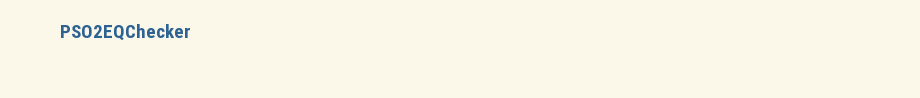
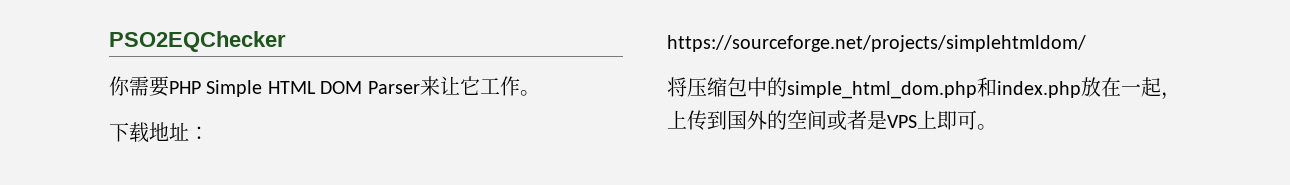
(191, 32) none -> [109,76,540,97] [109,122,209,143] [667,35,1086,52] [667,77,1181,100] [667,110,997,131] // 你需要PHP Simple HTML DOM Parser来让它工作。 // 下载地址：https://sourceforge.net/projects/simplehtmldom/ // 将压缩包中的simple_html_dom.php和index.php放在一起，上传到国外的空间或者是VPS上即可。

